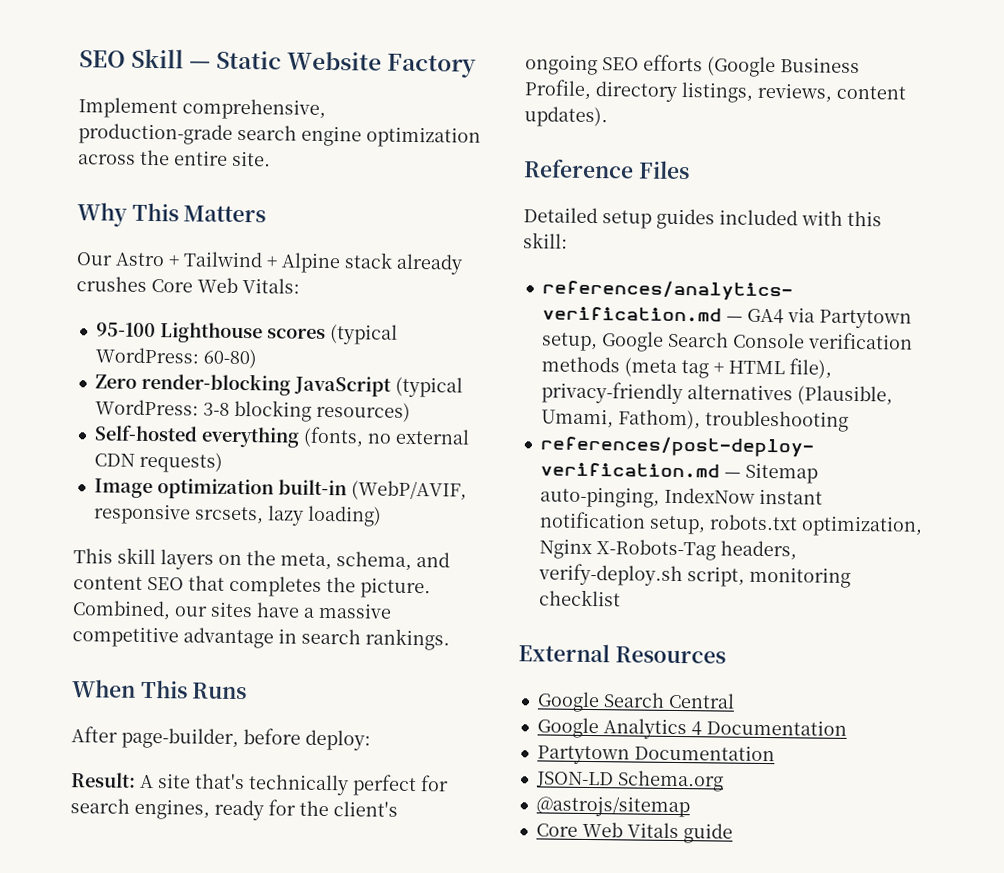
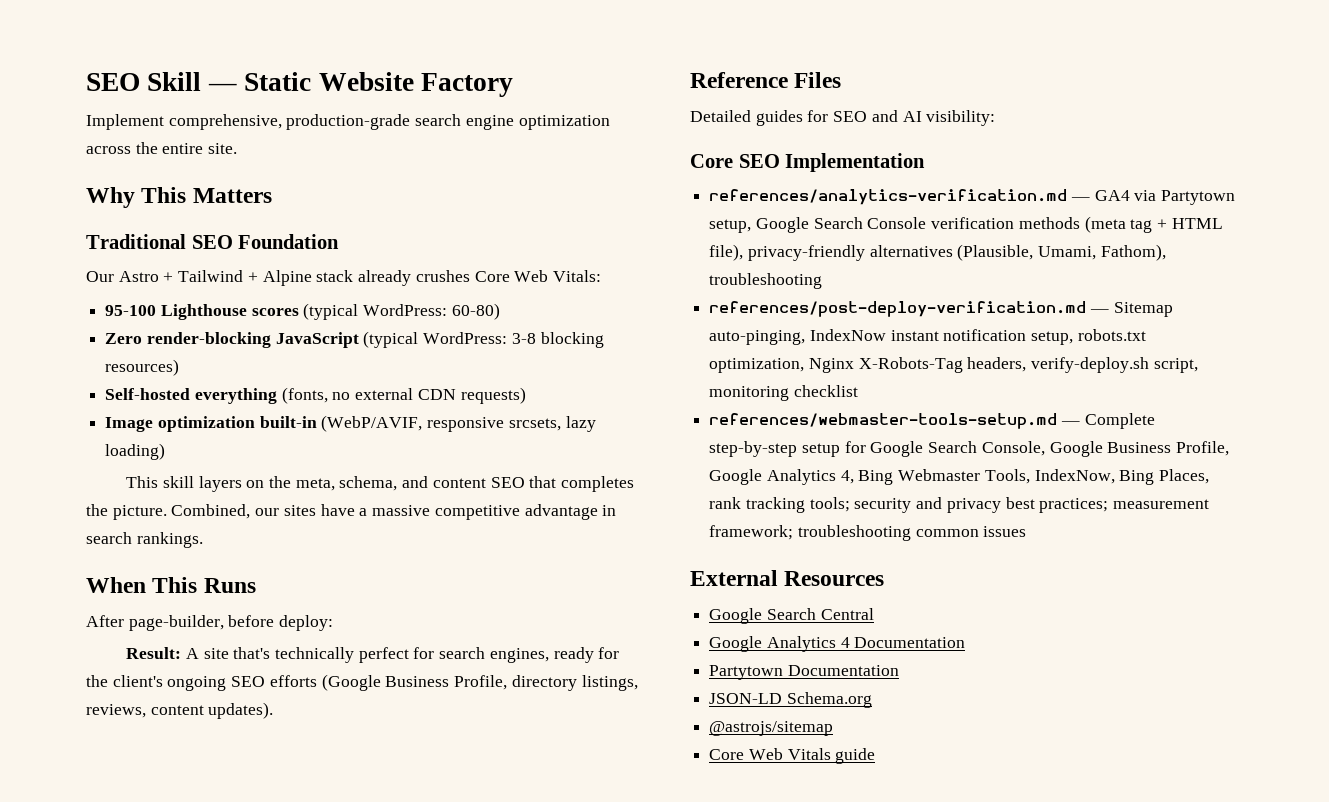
(267, 214) none -> [86,234,340,249] // Traditional SEO Foundation
[602,208,882,230] [523,232,568,249] setup guides included with this skill: -> [755,110,996,126] [690,153,926,172] guides for SEO and AI visibility: // Core SEO Implementation
(621, 598) none -> [709,413,1155,429] [709,441,1230,457] [709,469,1210,485] [709,497,1210,513] [709,525,1027,541] // references/webmaster-tools-setup.md — Complete step-by-step setup for Google Search Console, Google Business Profile, Google Analytics 4, Bing Webmaster Tools, IndexNow, Bing Places, rank tracking tools; security and privacy best practices; measurement framework; troubleshooting common issues

